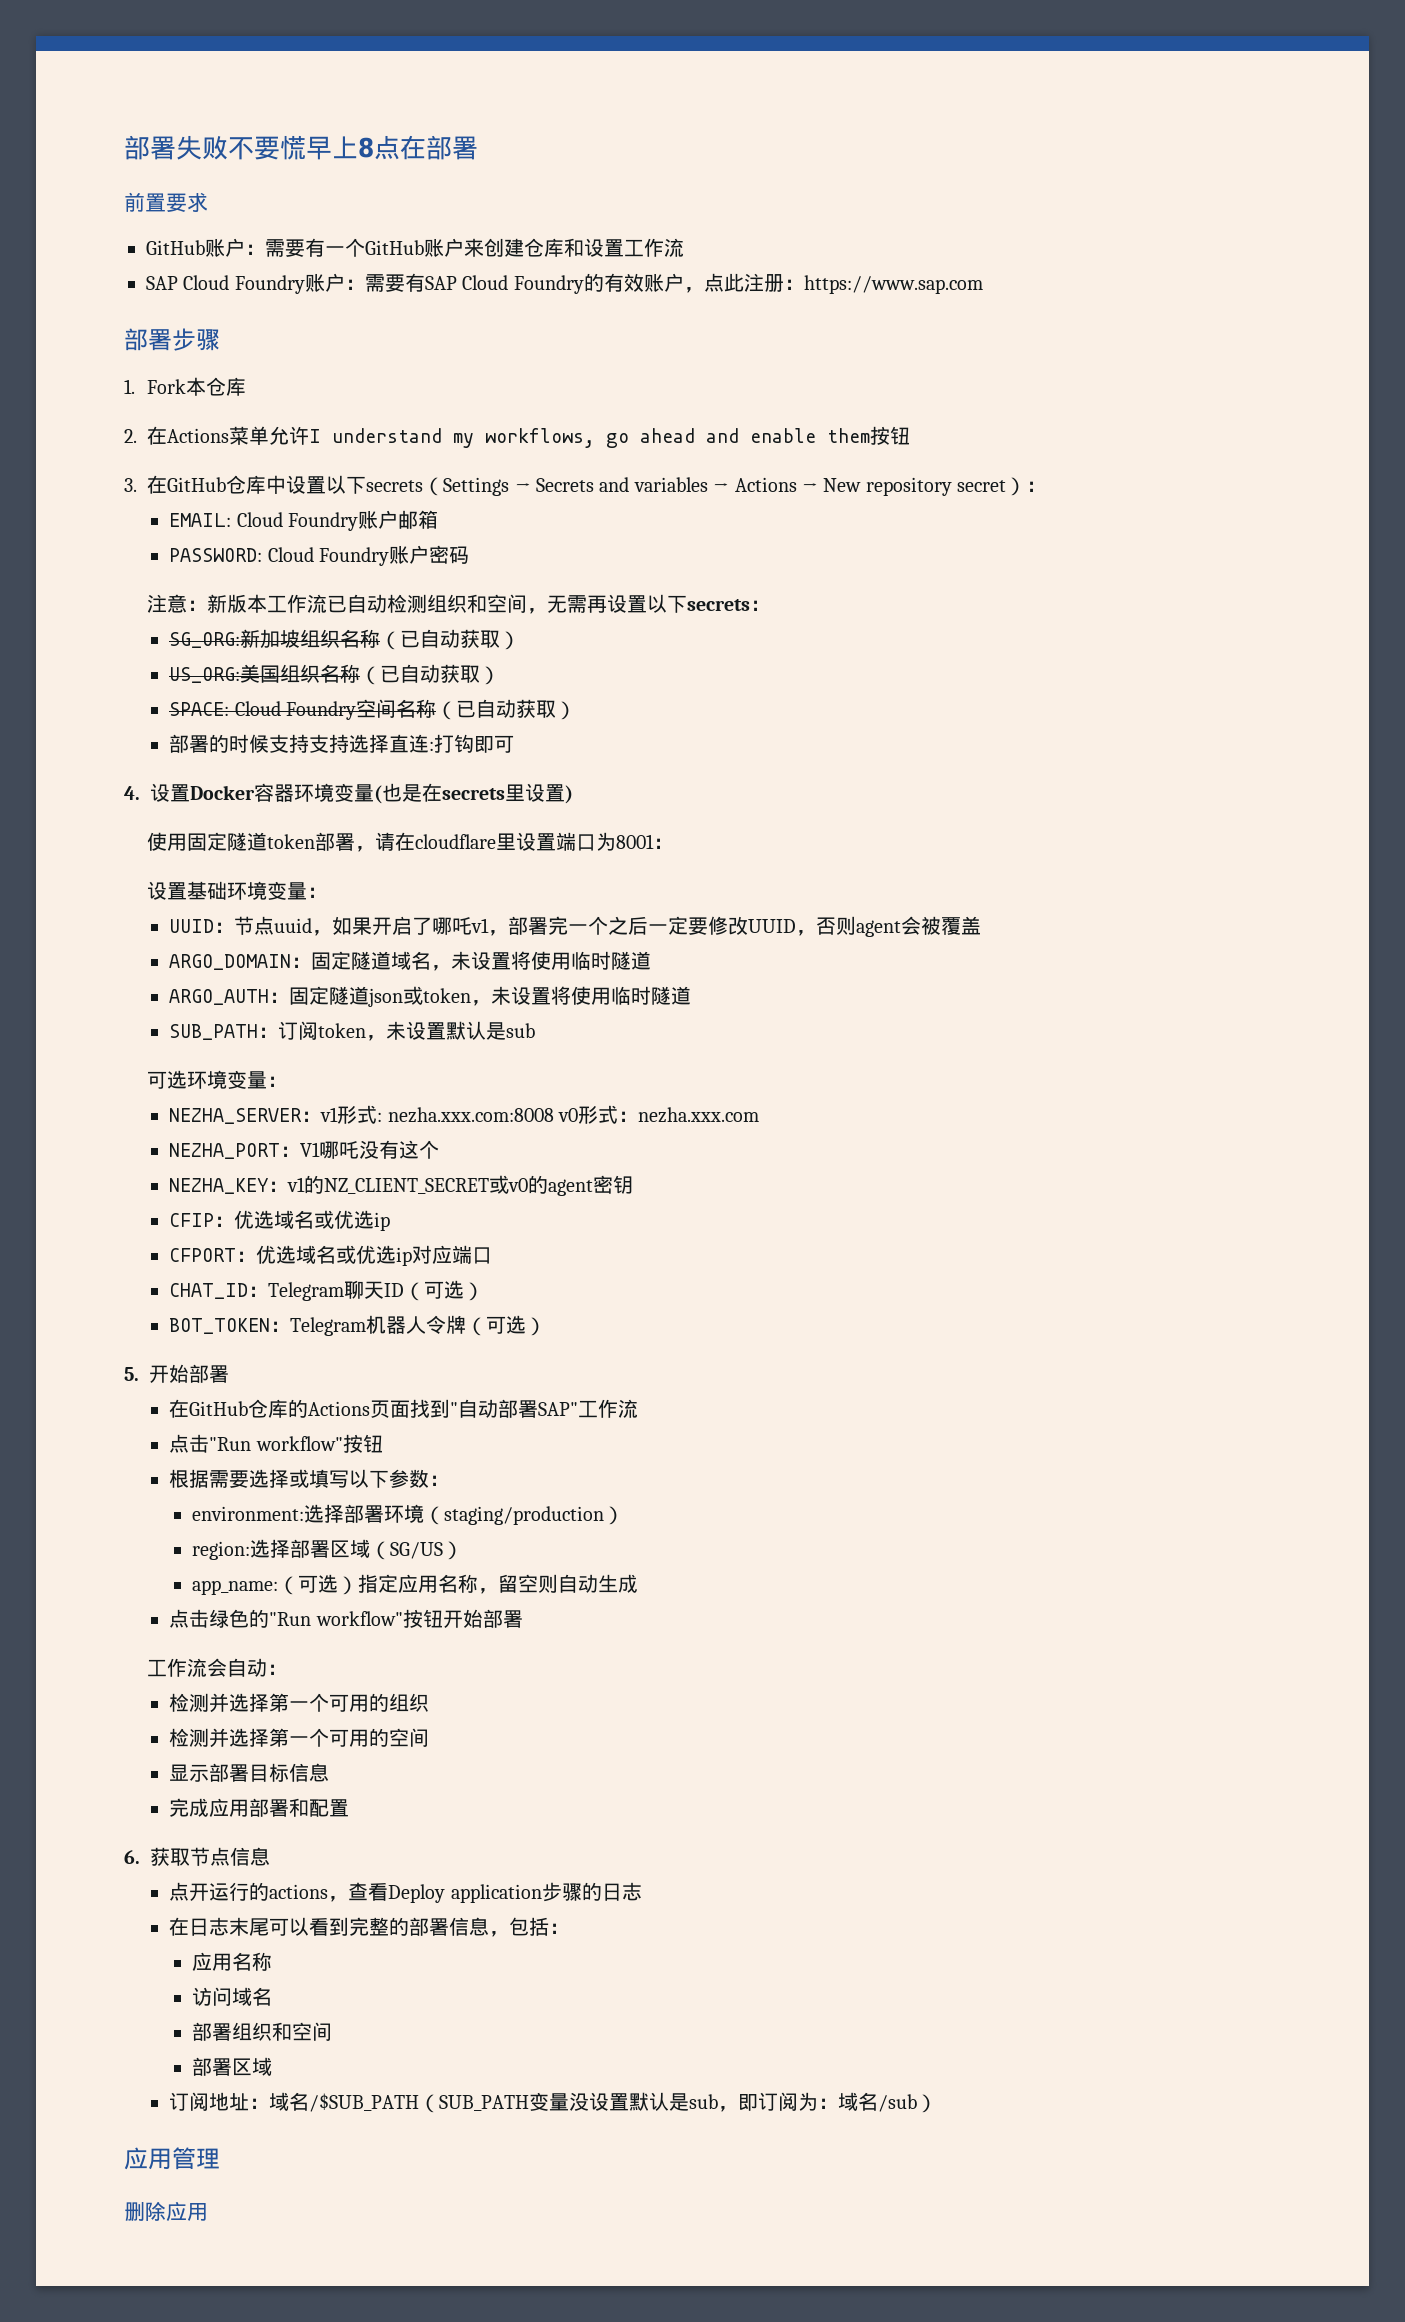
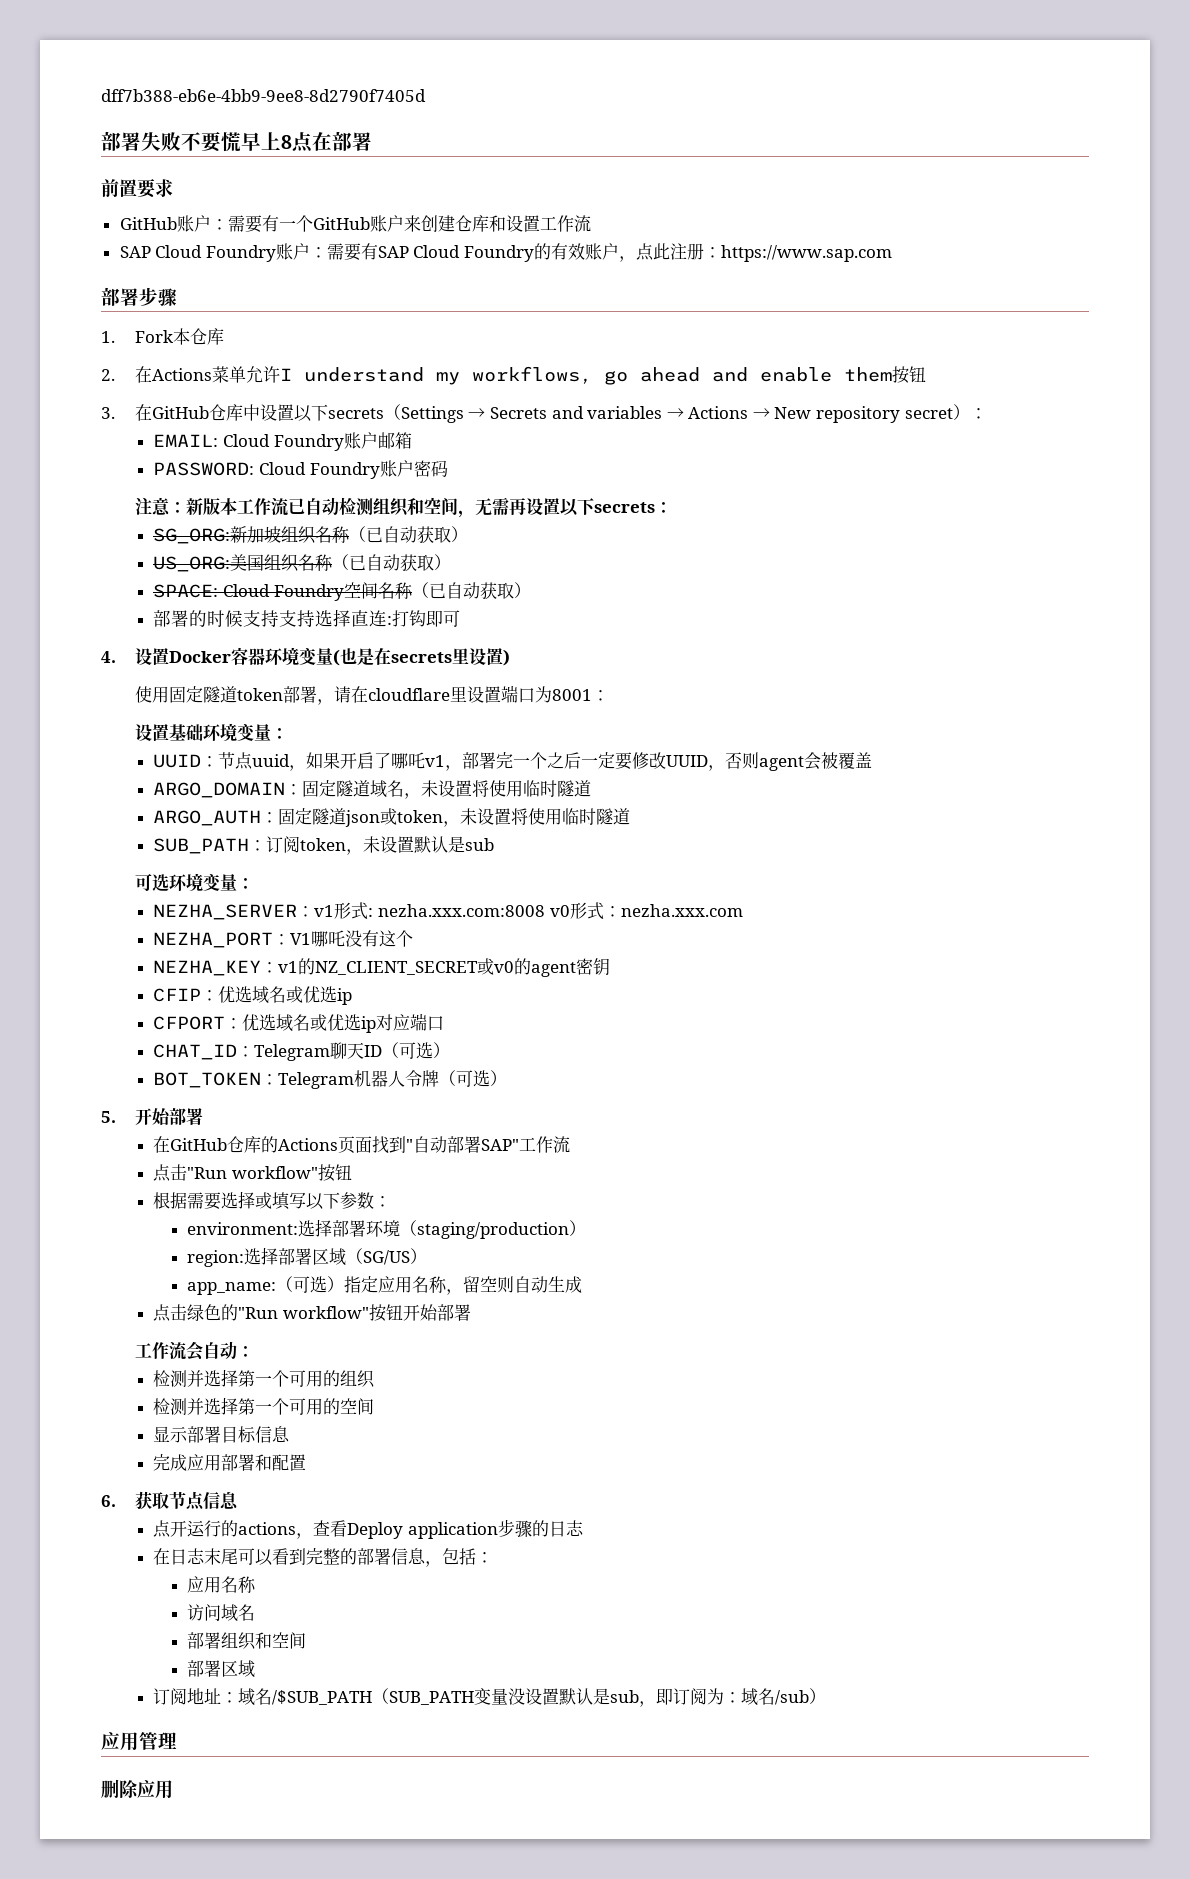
(124, 147) none -> [101,89,426,102] dff7b388-eb6e-4bb9-9ee8-8d2790f7405d //

